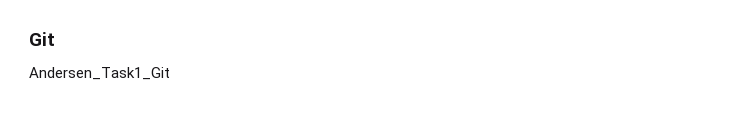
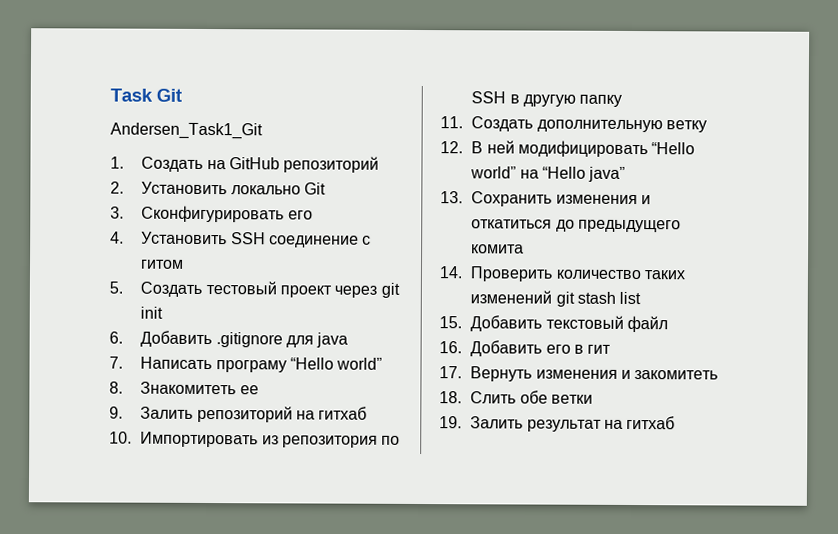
(29, 39) none -> [110,88,153,102] Task
(170, 73) none -> [110,156,380,173] [110,181,327,195] [110,205,313,223] [110,231,372,248] [140,259,185,269] [109,280,400,298] [140,306,164,319] [109,330,349,348] [109,356,383,373] [109,381,259,395] [109,405,368,423] [109,431,401,448] [471,91,623,107] [440,116,708,133] [440,140,696,158] [470,166,626,182] [440,191,652,207] [471,219,682,233] [471,244,525,254] [439,266,686,282] [470,290,642,307] [439,315,669,333] [439,340,612,357] [439,366,719,382] [439,390,594,404] [439,415,676,432] // 1. Создать на GitHub репозиторий // 2. Установить локально Git // 3. Сконфигурировать его // 4. Установить SSH соединение с гитом // 5. Создать тестовый проект через git init // 6. Добавить .gitignore для java // 7. Написать програму “Hello world” // 8. Знакомитеть ее // 9. Залить репозиторий на гитхаб // 10. Импортировать из репозитория по SSH в другую папку // 11. Создать дополнительную ветку // 12. В ней модифицировать “Hello world” на “Hello java” // 13. Сохранить изменения и откатиться до предыдущего комита // 14. Проверить количество таких изменений git stash list // 15. Добавить текстовый файл // 16. Добавить его в гит // 17. Вернуть изменения и закомитеть // 18. Слить обе ветки // 19. Залить результат на гитхаб

